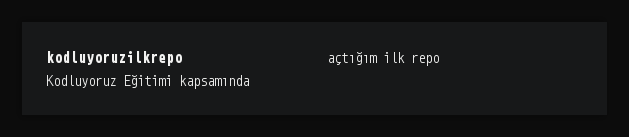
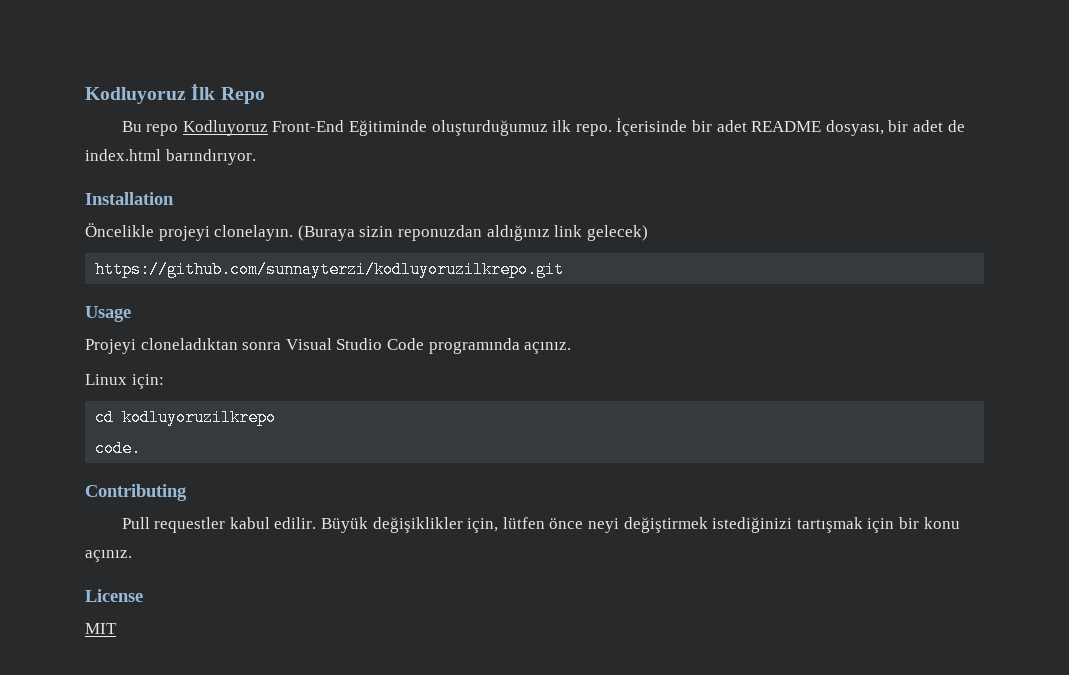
[46,51,182,66] [46,75,249,89] [327,52,439,66] kodluyoruzilkrepo // Kodluyoruz Eğitimi kapsamında açtığım ilk repo -> [85,84,265,104] [121,118,965,136] [85,149,256,165] [85,192,174,205] [85,223,648,241] [95,261,565,278] [85,306,131,322] [85,338,572,354] [85,374,164,389] [95,409,277,426] [95,440,142,457] [85,484,187,501] [121,517,960,533] [85,550,132,562] [85,589,143,602] [85,623,117,634] Kodluyoruz İlk Repo // Bu repo Kodluyoruz Front-End Eğitiminde oluşturduğumuz ilk repo. İçerisinde bir adet README dosyası, bir adet de index.html barındırıyor. // Installation // Öncelikle projeyi clonelayın. (Buraya sizin reponuzdan aldığınız link gelecek) // https://github.com/sunnayterzi/kodluyoruzilkrepo.git // Usage // Projeyi cloneladıktan sonra Visual Studio Code programında açınız. // Linux için: // cd kodluyoruzilkrepo // code. // Contributing // Pull requestler kabul edilir. Büyük değişiklikler için, lütfen önce neyi değiştirmek istediğinizi tartışmak için bir konu açınız. // License // MIT

